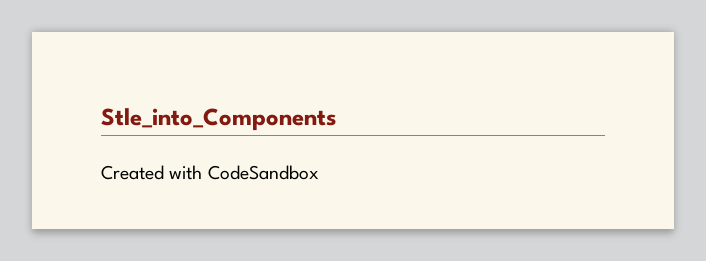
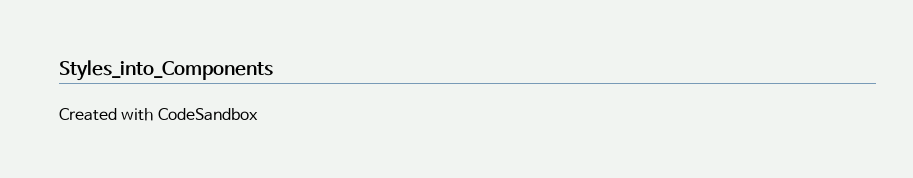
[101,108,337,131] Stle_into_Components -> [59,60,273,81] Styles_into_Components

